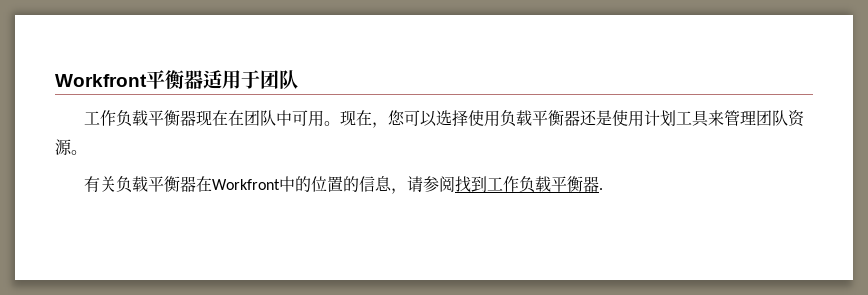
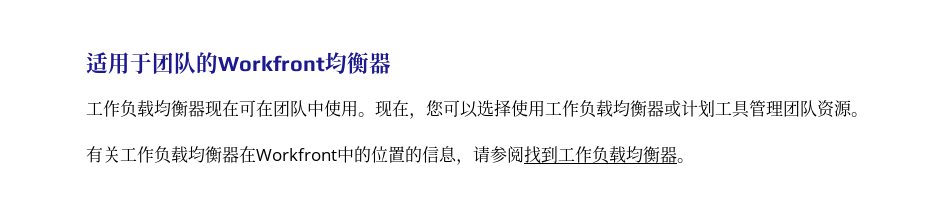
[55,70,203,89] Workfront平衡器 -> (86, 63) none
[83,110,164,127] // 工作负载平 -> [196,52,391,74] [86,100,171,118] 的Workfront均衡器 // 工作负载均
(228, 118) none -> [239,100,256,117] 可
[291,110,308,126] 可 -> [324,100,341,117] 使
[499,110,644,127] 负载平衡器还是使用 -> [545,100,681,118] 工作负载均衡器或
[707,110,724,126] 来 -> (750, 109) none
[115,176,164,193] 负载平 -> [120,146,205,164] 工作负载均
[550,176,603,192] 平衡器. -> [626,146,694,163] 均衡器。

